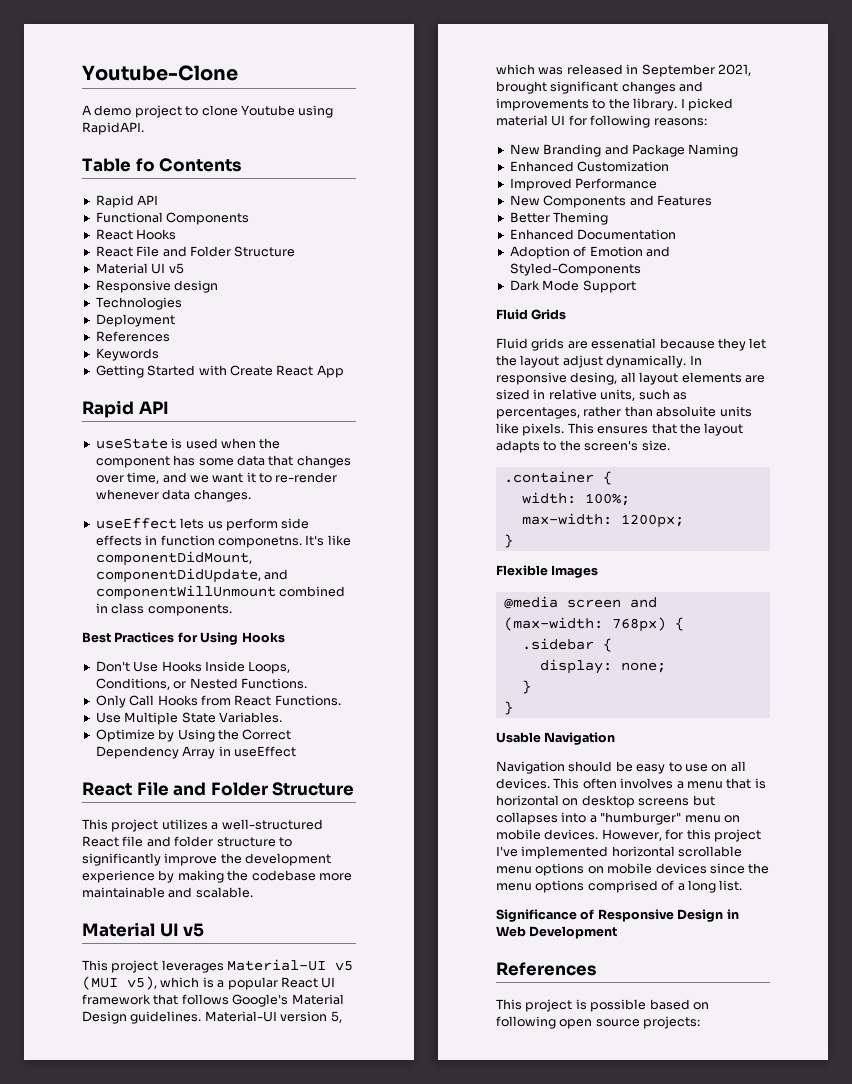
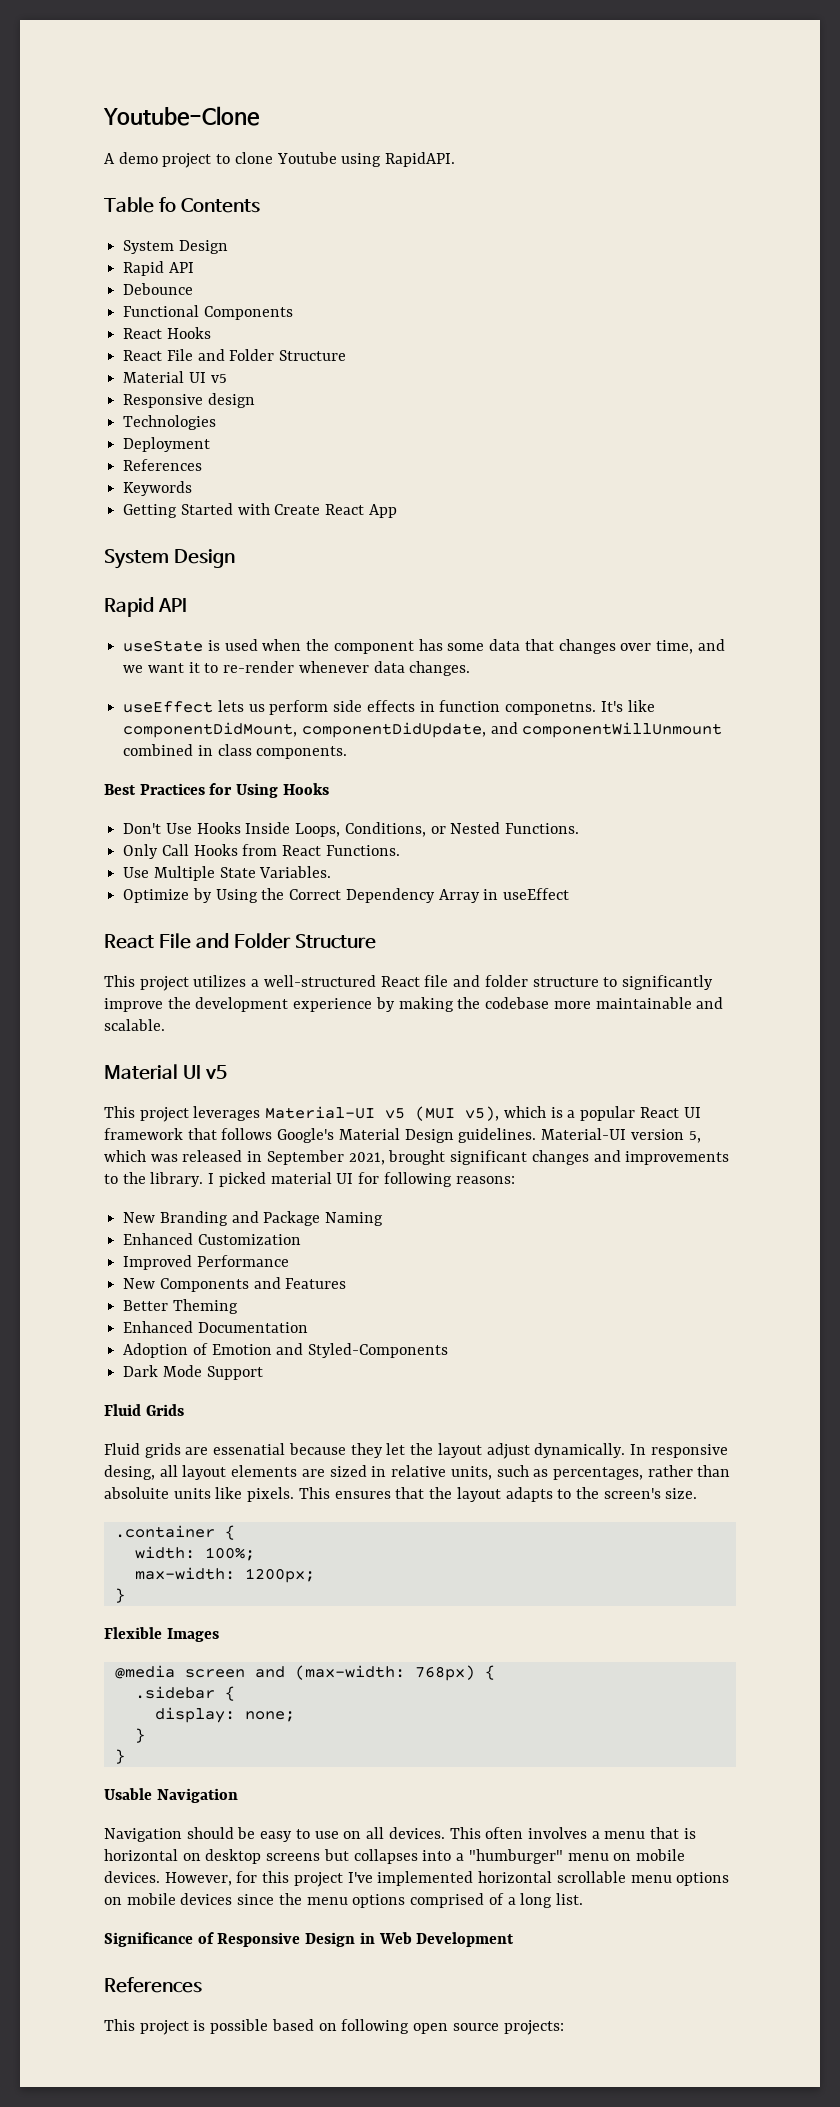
[95,195,159,208] // Rapid API -> [123,240,228,254] [123,261,194,276] [123,283,194,295] // System Design // Rapid API // Debounce
(344, 371) none -> [104,549,235,569] // System Design

